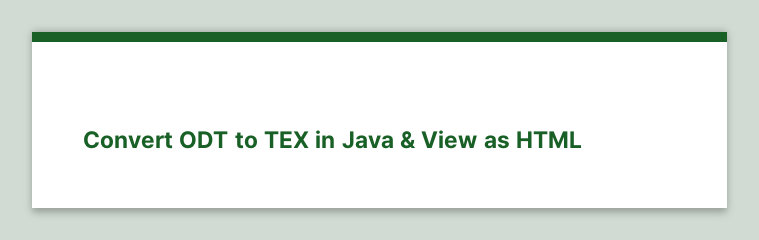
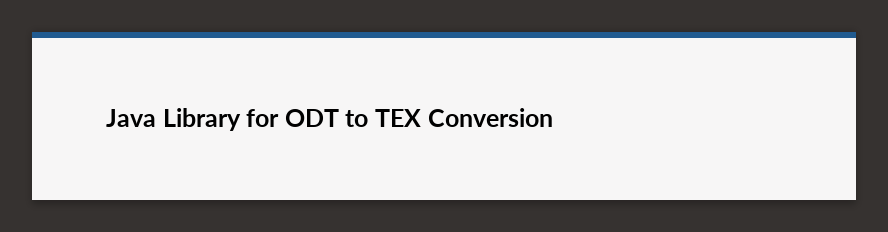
[83,130,583,149] Convert ODT to TEX in Java & View as HTML -> [106,108,553,131] Java Library for ODT to TEX Conversion

